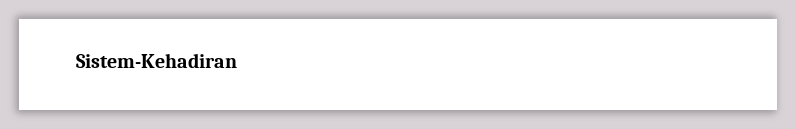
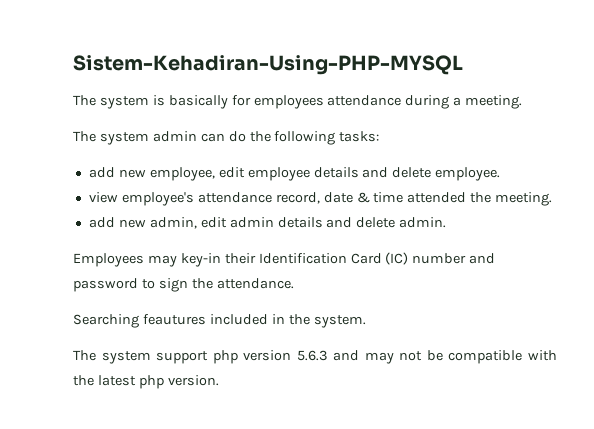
[76,53,237,68] Sistem-Kehadiran -> [73,55,463,75] [73,95,523,109] [73,131,380,145] [88,167,501,181] [88,192,553,206] [88,217,447,229] [73,252,496,267] [73,278,294,292] [73,314,366,328] [73,350,557,364] [73,375,219,389] Sistem-Kehadiran-Using-PHP-MYSQL // The system is basically for employees attendance during a meeting. // The system admin can do the following tasks: // add new employee, edit employee details and delete employee. // view employee's attendance record, date & time attended the meeting. // add new admin, edit admin details and delete admin. // Employees may key-in their Identification Card (IC) number and password to sign the attendance. // Searching feautures included in the system. // The system support php version 5.6.3 and may not be compatible with the latest php version.

